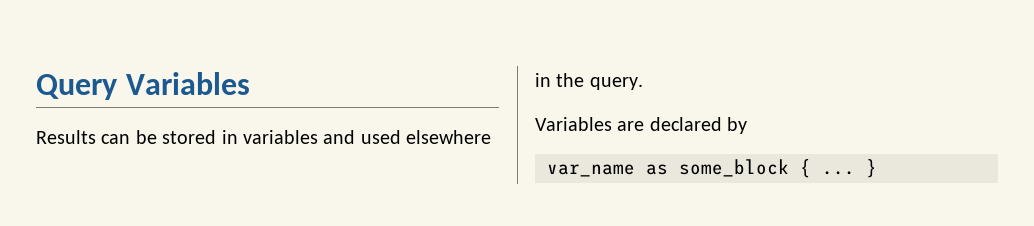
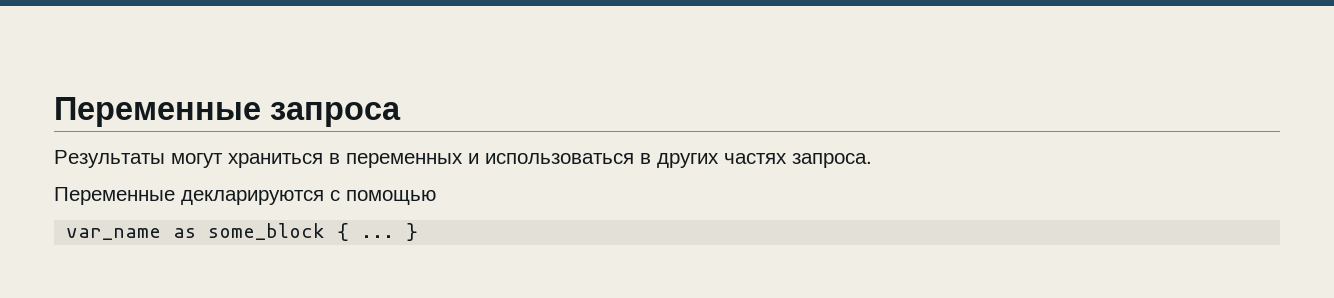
[36,72,250,100] [36,130,492,144] [535,73,643,90] [535,117,748,134] Query Variables // Results can be stored in variables and used elsewhere in the query. // Variables are declared by -> [54,97,401,127] [54,150,872,168] [54,187,436,205] Переменные запроса // Результаты могут храниться в переменных и использоваться в других частях запроса. // Переменные декларируются с помощью

